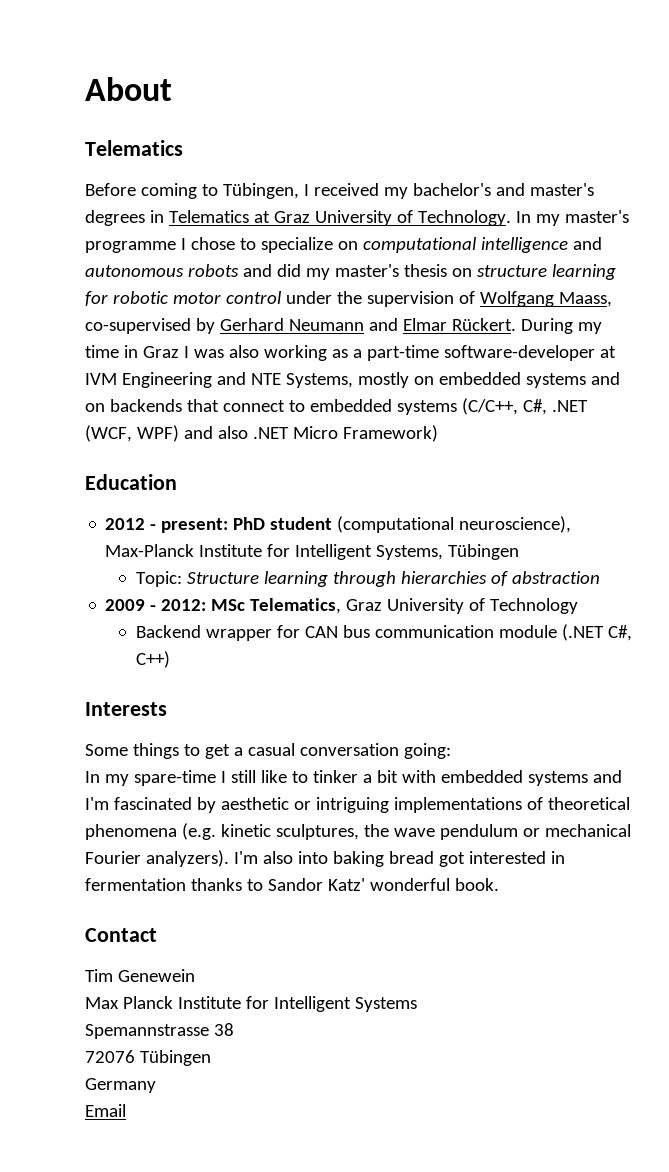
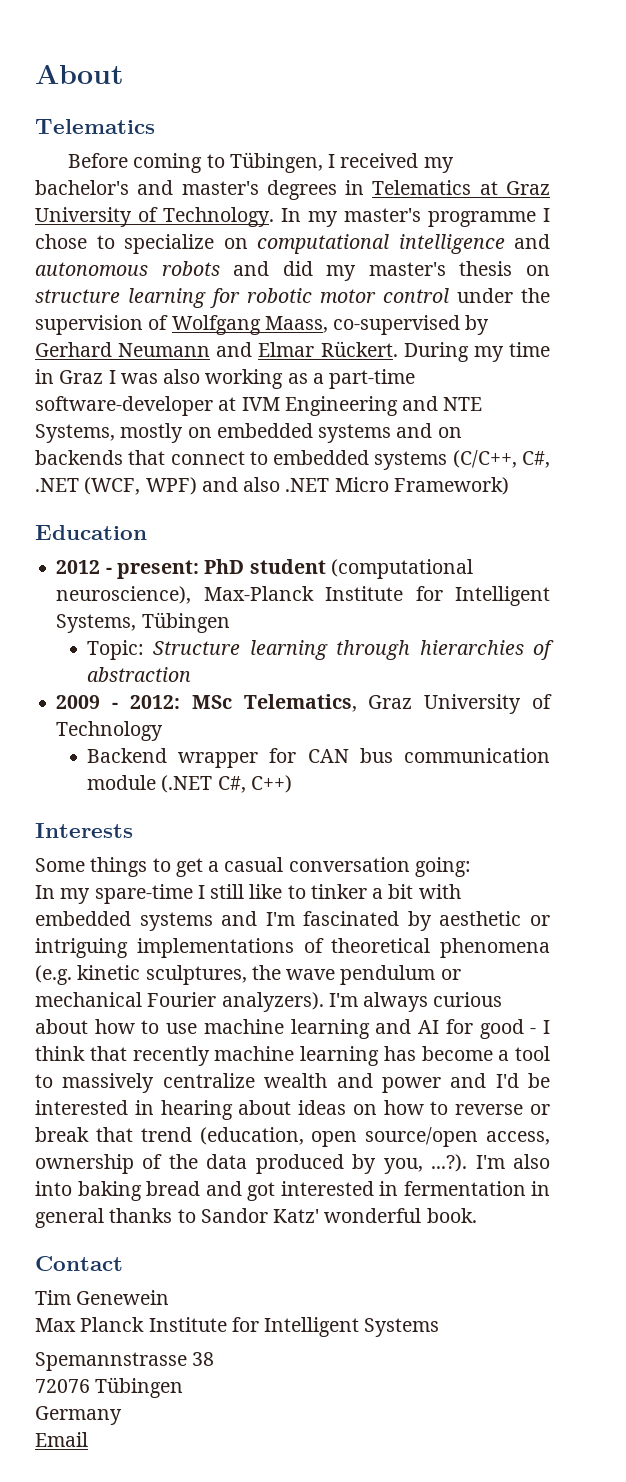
(258, 857) none -> [363,992,503,1012] [35,1019,551,1039] [35,1046,550,1066] [35,1073,550,1093] [35,1100,550,1120] [35,1127,550,1147] [35,1154,505,1174] always curious about how to use machine learning and AI for good - I think that recently machine learning has become a tool to massively centralize wealth and power and I'd be interested in hearing about ideas on how to reverse or break that trend (education, open source/open access, ownership of the data produced by you, ...?). I'm
(434, 857) none -> [205,1181,242,1196] and
(186, 884) none -> [531,1181,550,1196] [35,1208,104,1228] in general

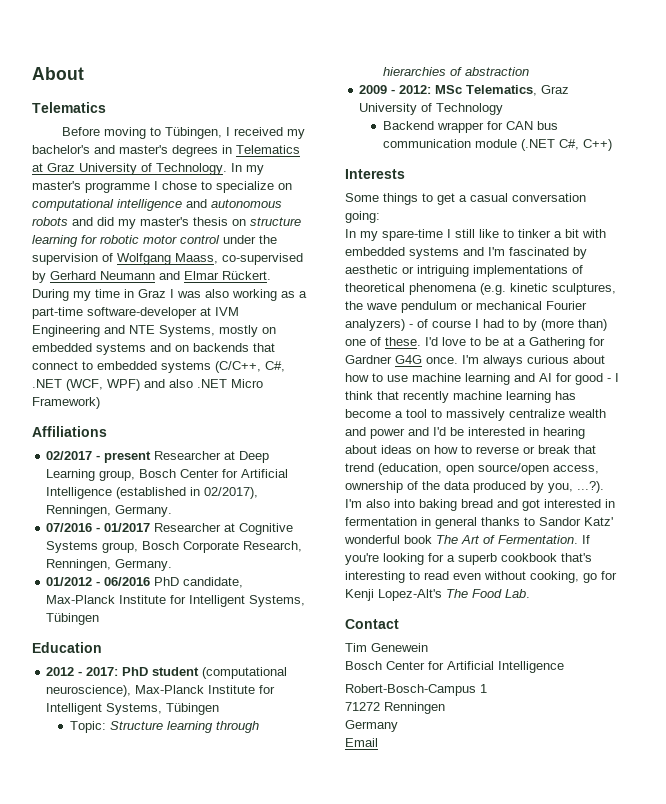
[133,153,203,173] coming -> [103,127,146,139] moving
(509, 486) none -> [32,426,107,437] [46,451,270,463] [46,469,289,481] [46,487,259,499] [46,505,173,517] [46,523,294,535] [46,541,303,553] [46,559,173,571] [46,577,244,588] [46,595,306,607] [46,613,100,625] // Affiliations // 02/2017 - present Researcher at Deep Learning group, Bosch Center for Artificial Intelligence (established in 02/2017), Renningen, Germany. // 07/2016 - 01/2017 Researcher at Cognitive Systems group, Bosch Corporate Research, Renningen, Germany. // 01/2012 - 06/2016 PhD candidate, Max-Planck Institute for Intelligent Systems, Tübingen
[116,560,199,579] present: -> [86,667,119,676] 2017:
[221,992,324,1012] analyzers). -> [345,319,607,331] [345,337,605,349] [345,355,458,364] analyzers) - of course I had to by (more than) one of these. I'd love to be at a Gathering for Gardner G4G once.
[426,1208,477,1223] [35,1256,123,1271] [35,1290,170,1305] [35,1317,440,1337] [35,1352,215,1371] [35,1377,184,1398] book. // Contact // Tim Genewein // Max Planck Institute for Intelligent Systems // Spemannstrasse 38 // 72076 Tübingen -> [404,535,590,544] [345,553,592,565] [345,571,617,583] [345,589,530,601] [345,619,399,629] [345,643,428,652] [345,661,564,673] [345,684,487,696] [345,702,445,714] book The Art of Fermentation. If you're looking for a superb cookbook that's interesting to read even without cooking, go for Kenji Lopez-Alt's The Food Lab. // Contact // Tim Genewein // Bosch Center for Artificial Intelligence // Robert-Bosch-Campus 1 // 71272 Renningen

